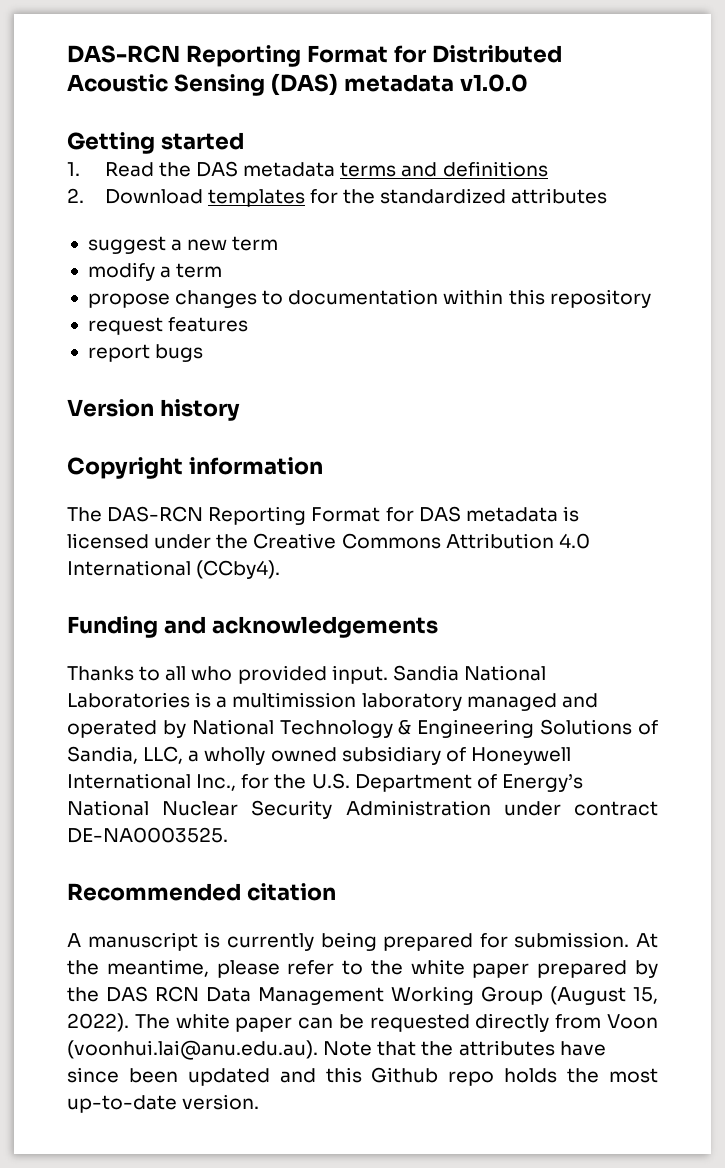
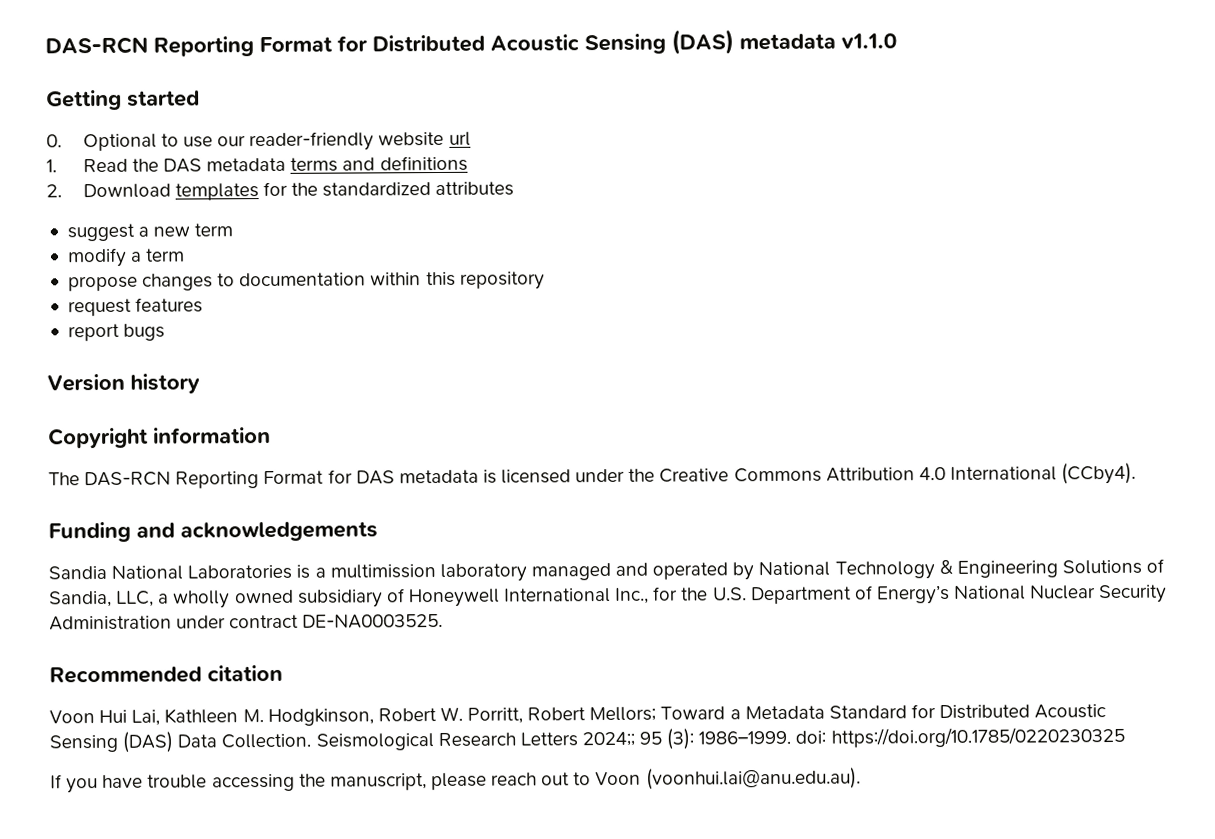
[459,74,528,92] v1.0.0 -> [841,33,897,49] v1.1.0
(244, 141) none -> [46,131,471,152] // 0. Optional to use our reader-friendly website url
[67,665,388,684] Thanks to all who provided input. -> (378, 531) none
[67,932,658,951] [67,959,658,978] [67,986,658,1005] [67,1013,658,1032] [67,1040,606,1060] [67,1067,659,1086] [67,1094,260,1113] A manuscript is currently being prepared for submission. At the meantime, please refer to the white paper prepared by the DAS RCN Data Management Working Group (August 15, 2022). The white paper can be requested directly from Voon (voonhui.lai@anu.edu.au). Note that the attributes have since been updated and this Github repo holds the most up-to-date version. -> [49,704,1107,727] [49,726,1125,753] [50,767,861,794] Voon Hui Lai, Kathleen M. Hodgkinson, Robert W. Porritt, Robert Mellors; Toward a Metadata Standard for Distributed Acoustic Sensing (DAS) Data Collection. Seismological Research Letters 2024;; 95 (3): 1986–1999. doi: https://doi.org/10.1785/0220230325 // If you have trouble accessing the manuscript, please reach out to Voon (voonhui.lai@anu.edu.au).

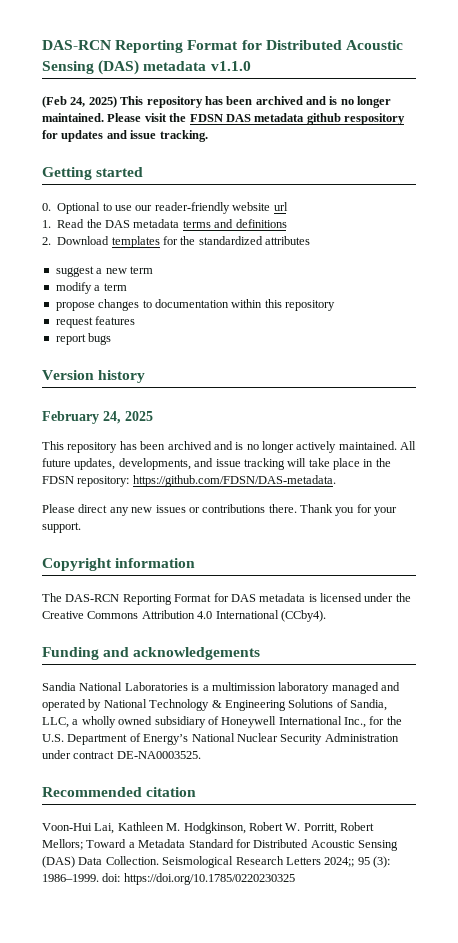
(897, 41) none -> [42,96,392,108] [42,113,405,125] [42,130,208,142] // (Feb 24, 2025) This repository has been archived and is no longer maintained. Please visit the FDSN DAS metadata github respository for updates and issue tracking.
(200, 383) none -> [42,411,153,424] [42,441,417,453] [42,458,391,470] [42,475,336,487] [42,504,398,516] [42,522,81,533] // February 24, 2025 // This repository has been archived and is no longer actively maintained. All future updates, developments, and issue tracking will take place in the FDSN repository: https://github.com/FDSN/DAS-metadata. // Please direct any new issues or contributions there. Thank you for your support.
[49,709,128,724] Voon Hui -> [42,823,92,831] Voon-Hui
[50,767,861,794] // If you have trouble accessing the manuscript, please reach out to Voon (voonhui.lai@anu.edu.au). -> (295, 879) none

